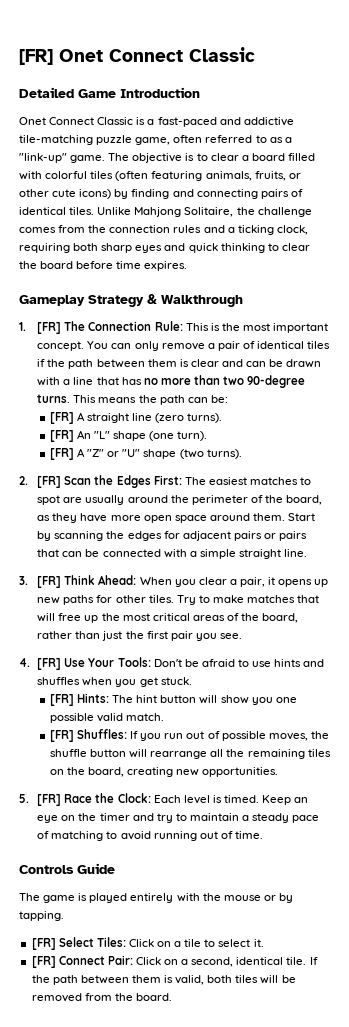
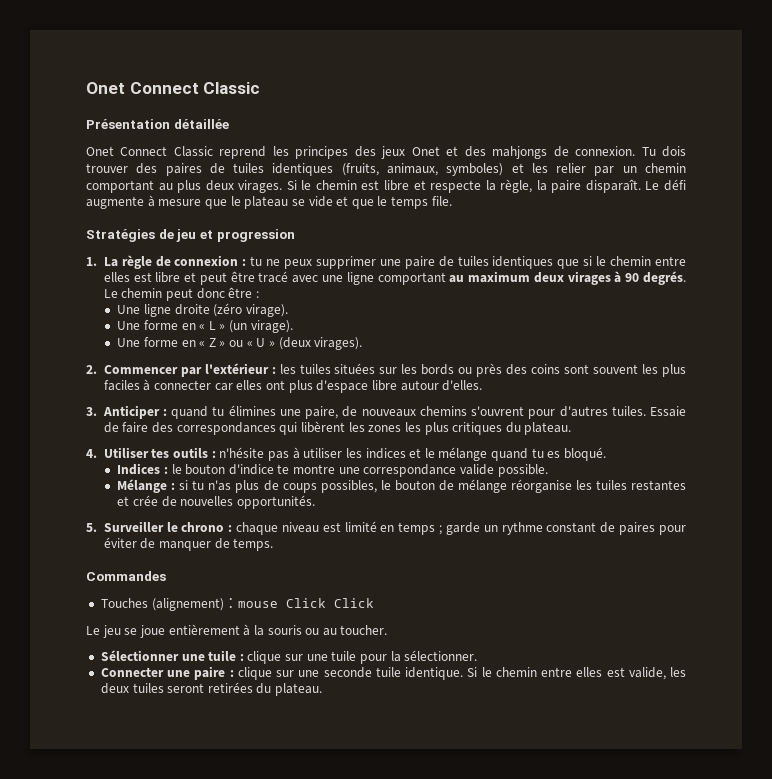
[19,49,53,65] [FR] -> (86, 88) none
[19,87,200,98] [19,117,294,127] [19,135,292,145] [19,153,315,163] [19,171,301,181] [19,189,303,199] [19,207,312,217] [19,225,308,235] [19,243,310,253] [19,261,188,271] [19,294,243,307] [19,321,329,334] [37,341,331,351] [37,359,322,369] [37,375,306,388] [37,394,228,405] [49,412,223,424] [49,430,208,442] [49,448,242,460] [19,475,312,488] [37,495,323,505] [37,513,316,523] [37,531,308,541] [37,549,308,559] [19,575,329,588] [37,595,320,605] [37,613,299,623] [37,631,242,641] [19,657,325,670] [37,677,192,687] [49,693,297,706] [49,713,165,723] [49,729,329,742] [49,749,331,759] [49,767,279,777] [19,793,309,806] [37,813,320,823] [37,831,263,841] [19,863,115,874] [19,893,293,903] [19,911,64,921] [31,937,264,950] [31,955,318,968] [31,975,296,985] [31,993,172,1002] Detailed Game Introduction // Onet Connect Classic is a fast-paced and addictive tile-matching puzzle game, often referred to as a "link-up" game. The objective is to clear a board filled with colorful tiles (often featuring animals, fruits, or other cute icons) by finding and connecting pairs of identical tiles. Unlike Mahjong Solitaire, the challenge comes from the connection rules and a ticking clock, requiring both sharp eyes and quick thinking to clear the board before time expires. // Gameplay Strategy & Walkthrough // 1. [FR] The Connection Rule: This is the most important concept. You can only remove a pair of identical tiles if the path between them is clear and can be drawn with a line that has no more than two 90-degree turns. This means the path can be: // [FR] A straight line (zero turns). // [FR] An "L" shape (one turn). // [FR] A "Z" or "U" shape (two turns). // 2. [FR] Scan the Edges First: The easiest matches to spot are usually around the perimeter of the board, as they have more open space around them. Start by scanning the edges for adjacent pairs or pairs that can be connected with a simple straight line. // 3. [FR] Think Ahead: When you clear a pair, it opens up new paths for other tiles. Try to make matches that will free up the most critical areas of the board, rather than just the first pair you see. // 4. [FR] Use Your Tools: Don't be afraid to use hints and shuffles when you get stuck. // [FR] Hints: The hint button will show you one possible valid match. // [FR] Shuffles: If you run out of possible moves, the shuffle button will rearrange all the remaining tiles on the board, creating new opportunities. // 5. [FR] Race the Clock: Each level is timed. Keep an eye on the timer and try to maintain a steady pace of matching to avoid running out of time. // Controls Guide // The game is played entirely with the mouse or by tapping. // [FR] Select Tiles: Click on a tile to select it. // [FR] Connect Pair: Click on a second, identical tile. If the path between them is valid, both tiles will be removed from the board. -> [86,119,229,129] [86,146,686,159] [86,163,686,176] [86,179,686,193] [86,195,452,209] [86,229,295,242] [86,255,686,269] [103,271,686,285] [103,287,259,301] [117,303,288,317] [117,320,293,333] [117,337,363,350] [86,363,686,377] [103,379,483,393] [86,405,686,419] [103,421,572,435] [86,447,607,461] [117,463,548,477] [117,479,686,493] [117,495,315,509] [86,521,686,535] [103,537,274,551] [86,571,166,581] [100,598,374,611] [86,624,388,638] [100,650,478,664] [100,666,686,680] [100,682,323,696] Présentation détaillée // Onet Connect Classic reprend les principes des jeux Onet et des mahjongs de connexion. Tu dois trouver des paires de tuiles identiques (fruits, animaux, symboles) et les relier par un chemin comportant au plus deux virages. Si le chemin est libre et respecte la règle, la paire disparaît. Le défi augmente à mesure que le plateau se vide et que le temps file. // Stratégies de jeu et progression // 1. La règle de connexion : tu ne peux supprimer une paire de tuiles identiques que si le chemin entre elles est libre et peut être tracé avec une ligne comportant au maximum deux virages à 90 degrés. Le chemin peut donc être : // Une ligne droite (zéro virage). // Une forme en « L » (un virage). // Une forme en « Z » ou « U » (deux virages). // 2. Commencer par l'extérieur : les tuiles situées sur les bords ou près des coins sont souvent les plus faciles à connecter car elles ont plus d'espace libre autour d'elles. // 3. Anticiper : quand tu élimines une paire, de nouveaux chemins s'ouvrent pour d'autres tuiles. Essaie de faire des correspondances qui libèrent les zones les plus critiques du plateau. // 4. Utiliser tes outils : n'hésite pas à utiliser les indices et le mélange quand tu es bloqué. // Indices : le bouton d'indice te montre une correspondance valide possible. // Mélange : si tu n'as plus de coups possibles, le bouton de mélange réorganise les tuiles restantes et crée de nouvelles opportunités. // 5. Surveiller le chrono : chaque niveau est limité en temps ; garde un rythme constant de paires pour éviter de manquer de temps. // Commandes // Touches (alignement)：mouse Click Click // Le jeu se joue entièrement à la souris ou au toucher. // Sélectionner une tuile : clique sur une tuile pour la sélectionner. // Connecter une paire : clique sur une seconde tuile identique. Si le chemin entre elles est valide, les deux tuiles seront retirées du plateau.

